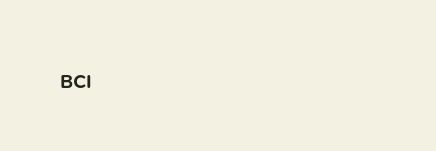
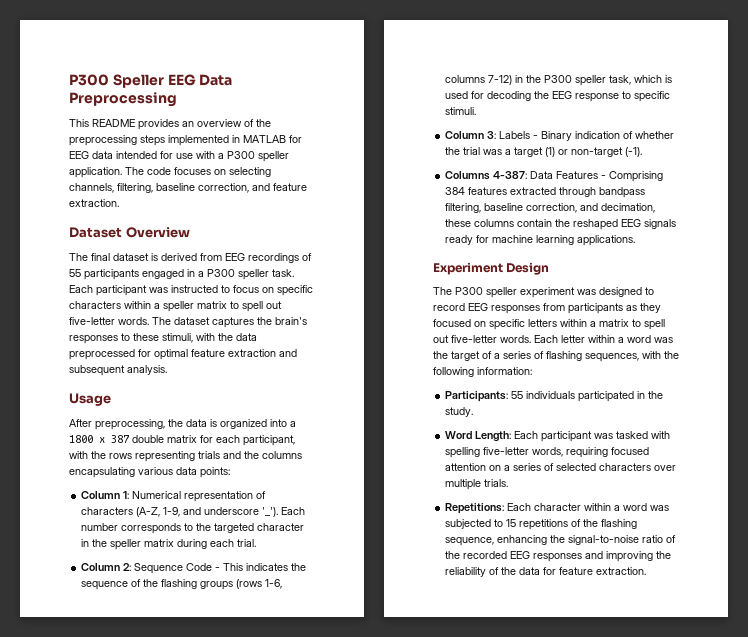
[60,74,92,89] BCI -> [69,74,233,88] [69,92,177,107] [69,119,271,130] [69,135,302,146] [69,151,289,162] [69,167,271,178] [69,183,307,193] [69,199,119,207] [69,227,190,238] [69,253,312,263] [69,269,294,280] [69,285,313,296] [69,301,282,312] [69,317,307,328] [69,333,257,344] [69,349,297,360] [69,365,167,376] [69,393,111,406] [69,419,296,430] [69,435,295,446] [69,451,302,462] [69,467,230,478] [81,491,267,502] [81,507,306,517] [81,523,305,534] [81,539,257,550] [81,563,307,574] [81,579,283,590] [445,75,673,86] [445,91,671,102] [445,107,477,115] [445,131,675,141] [445,147,643,157] [445,171,664,182] [445,187,646,198] [445,203,656,213] [445,219,677,230] [445,235,636,246] [433,262,550,275] [433,287,654,298] [433,303,661,314] [433,319,665,330] [433,335,673,343] [433,351,679,362] [433,367,532,377] [445,391,664,402] [445,407,474,417] [445,431,671,442] [445,447,650,458] [445,463,677,471] [445,479,509,490] [445,503,670,514] [445,519,638,530] [445,535,677,546] [445,551,672,562] [445,567,647,577] P300 Speller EEG Data Preprocessing // This README provides an overview of the preprocessing steps implemented in MATLAB for EEG data intended for use with a P300 speller application. The code focuses on selecting channels, filtering, baseline correction, and feature extraction. // Dataset Overview // The final dataset is derived from EEG recordings of 55 participants engaged in a P300 speller task. Each participant was instructed to focus on specific characters within a speller matrix to spell out five-letter words. The dataset captures the brain's responses to these stimuli, with the data preprocessed for optimal feature extraction and subsequent analysis. // Usage // After preprocessing, the data is organized into a 1800 x 387 double matrix for each participant, with the rows representing trials and the columns encapsulating various data points: // Column 1: Numerical representation of characters (A-Z, 1-9, and underscore '_'). Each number corresponds to the targeted character in the speller matrix during each trial. // Column 2: Sequence Code - This indicates the sequence of the flashing groups (rows 1-6, columns 7-12) in the P300 speller task, which is used for decoding the EEG response to specific stimuli. // Column 3: Labels - Binary indication of whether the trial was a target (1) or non-target (-1). // Columns 4-387: Data Features - Comprising 384 features extracted through bandpass filtering, baseline correction, and decimation, these columns contain the reshaped EEG signals ready for machine learning applications. // Experiment Design // The P300 speller experiment was designed to record EEG responses from participants as they focused on specific letters within a matrix to spell out five-letter words. Each letter within a word was the target of a series of flashing sequences, with the following information: // Participants: 55 individuals participated in the study. // Word Length: Each participant was tasked with spelling five-letter words, requiring focused attention on a series of selected characters over multiple trials. // Repetitions: Each character within a word was subjected to 15 repetitions of the flashing sequence, enhancing the signal-to-noise ratio of the recorded EEG responses and improving the reliability of the data for feature extraction.

